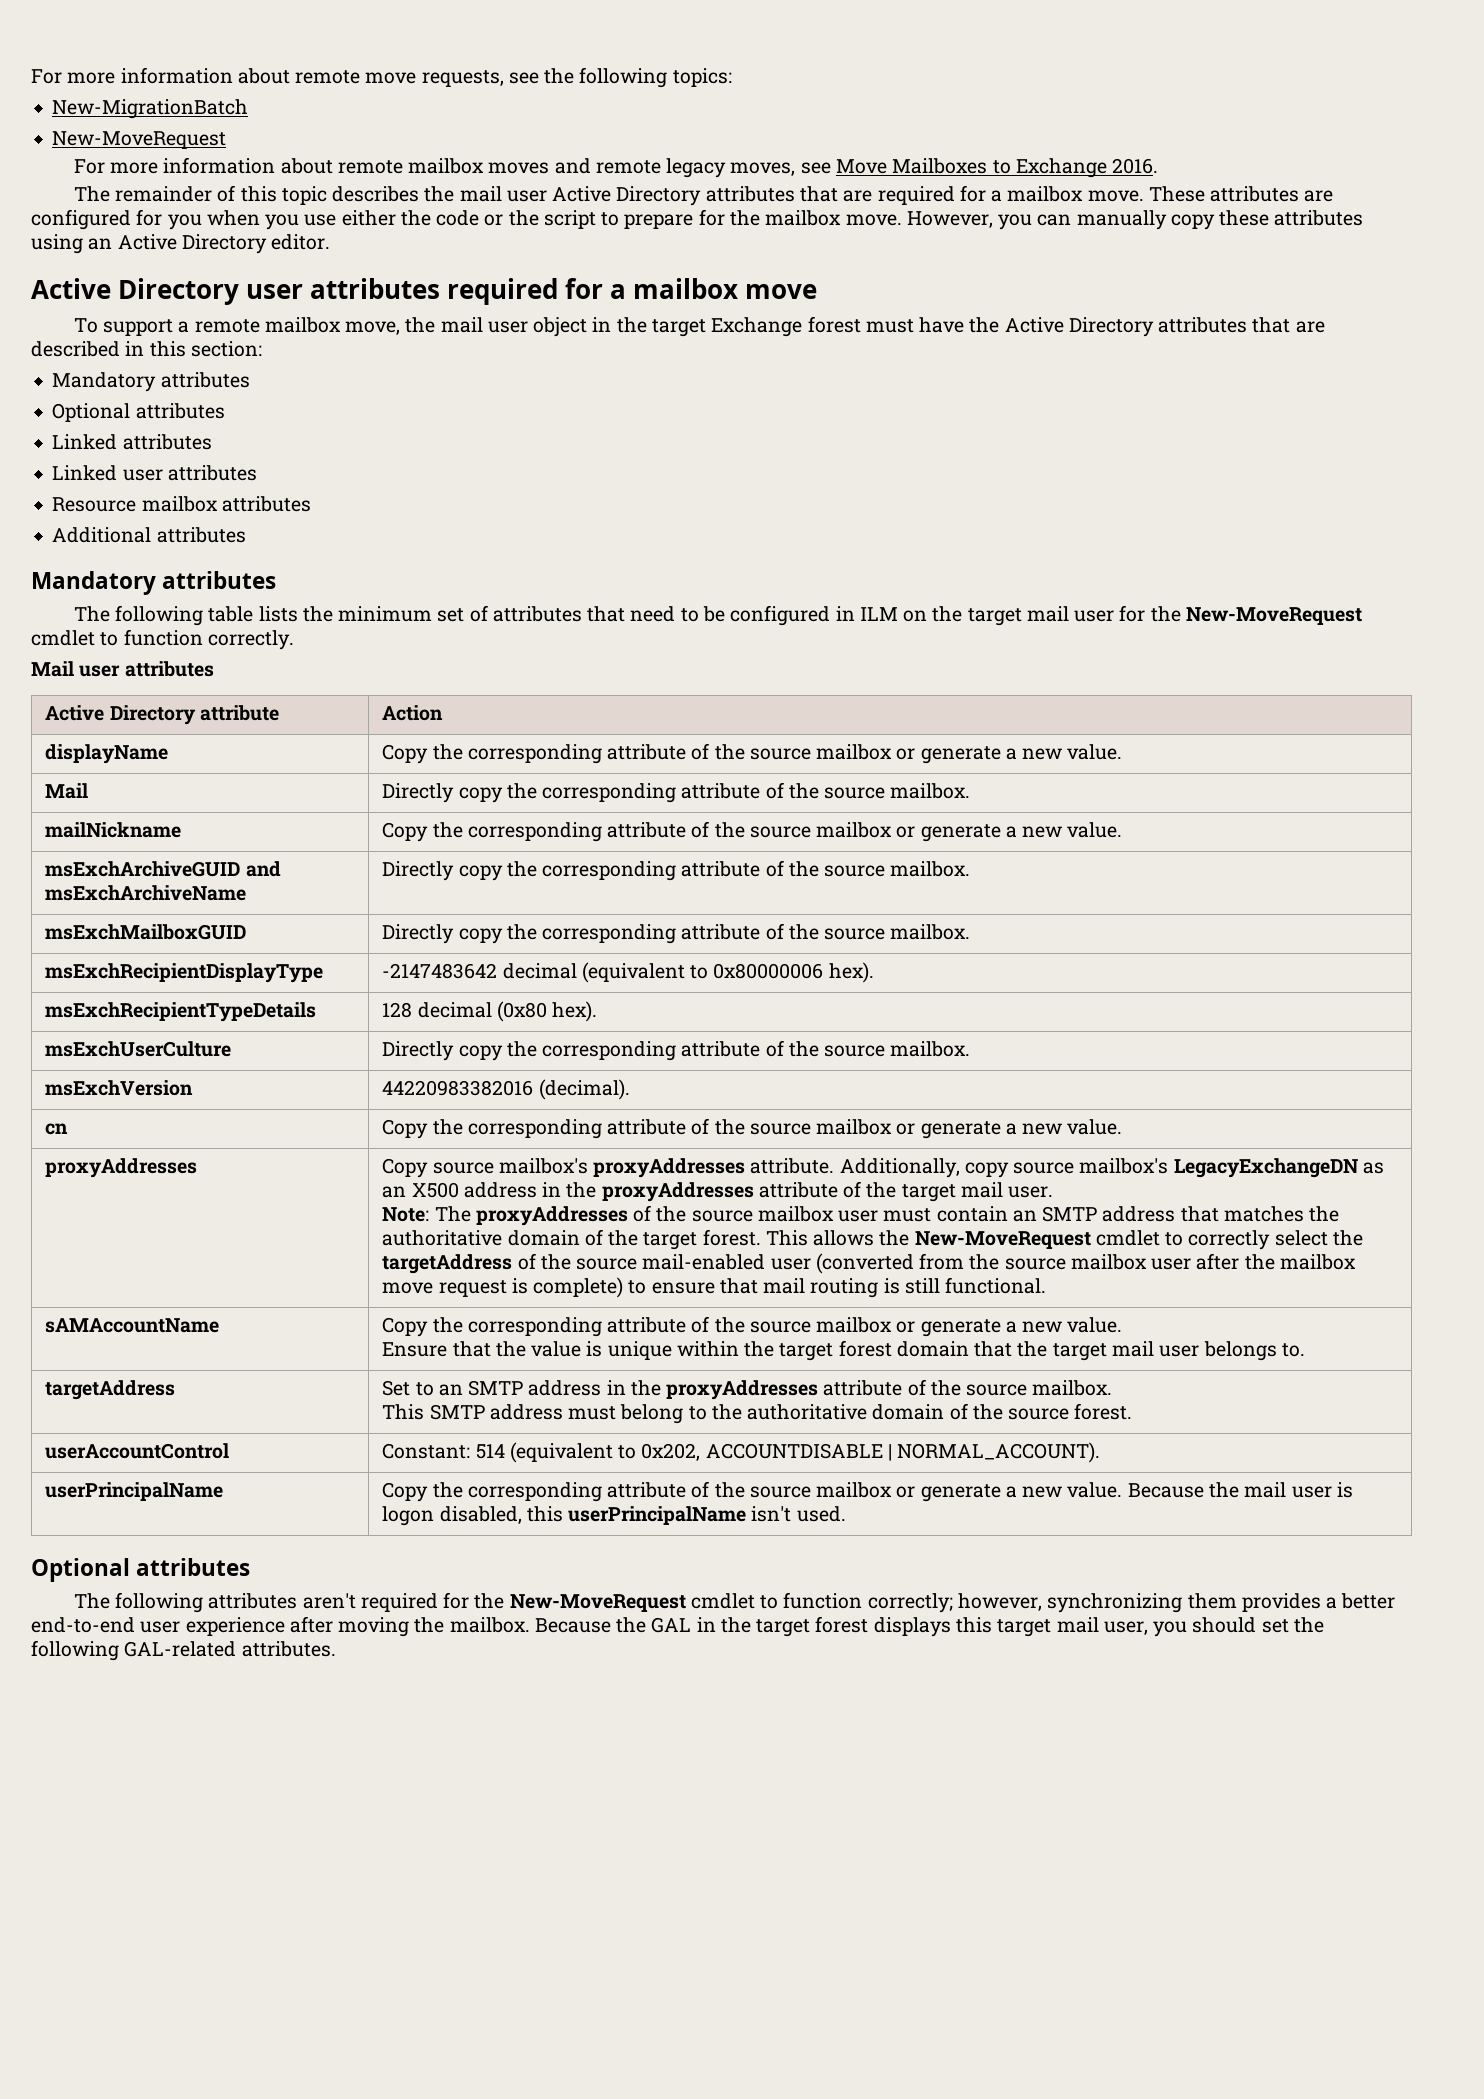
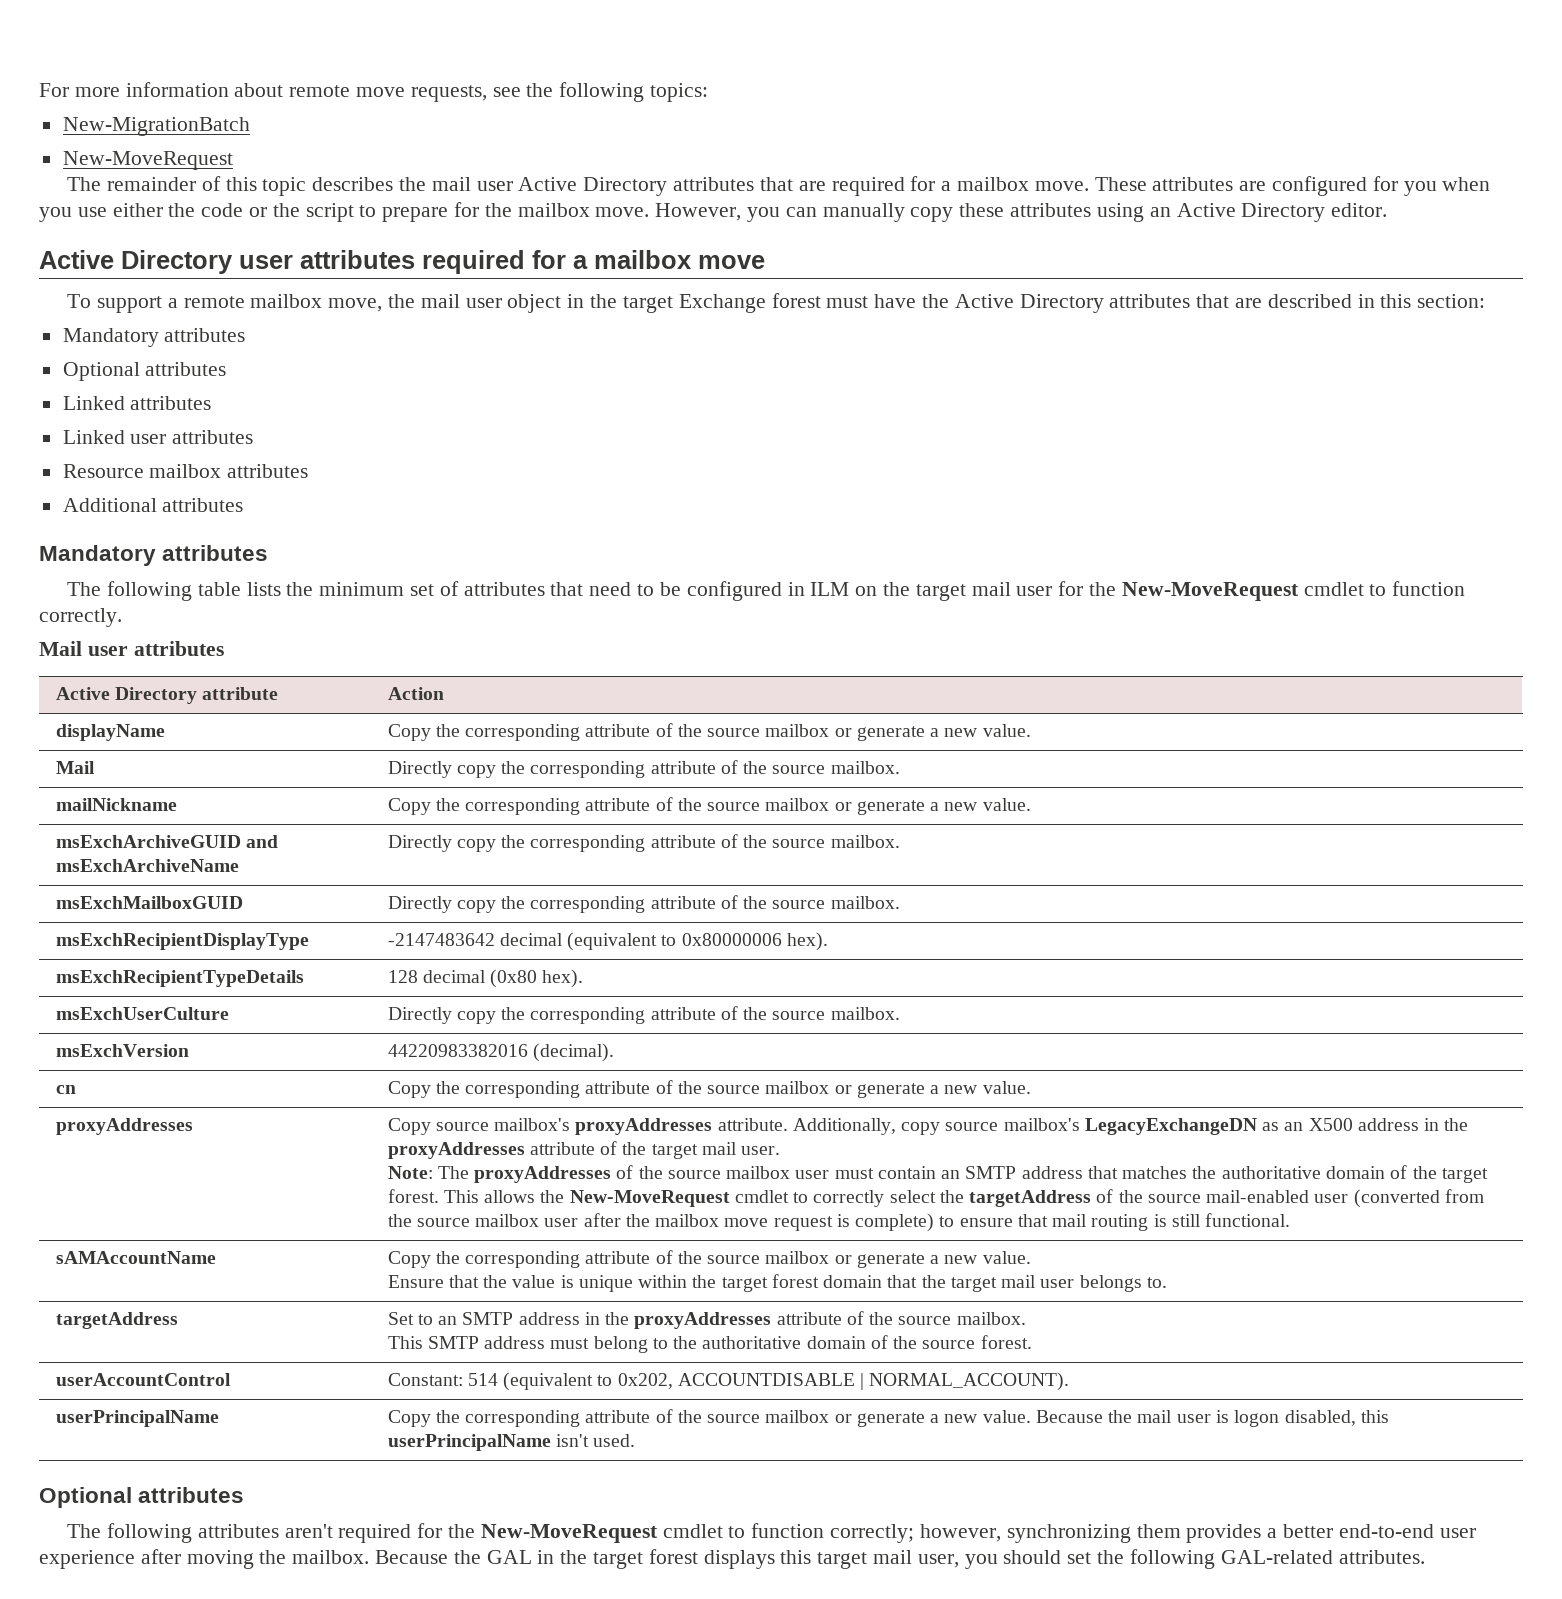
[73,157,1159,178] // For more information about remote mailbox moves and remote legacy moves, see Move Mailboxes to Exchange 2016. -> (233, 160) none

